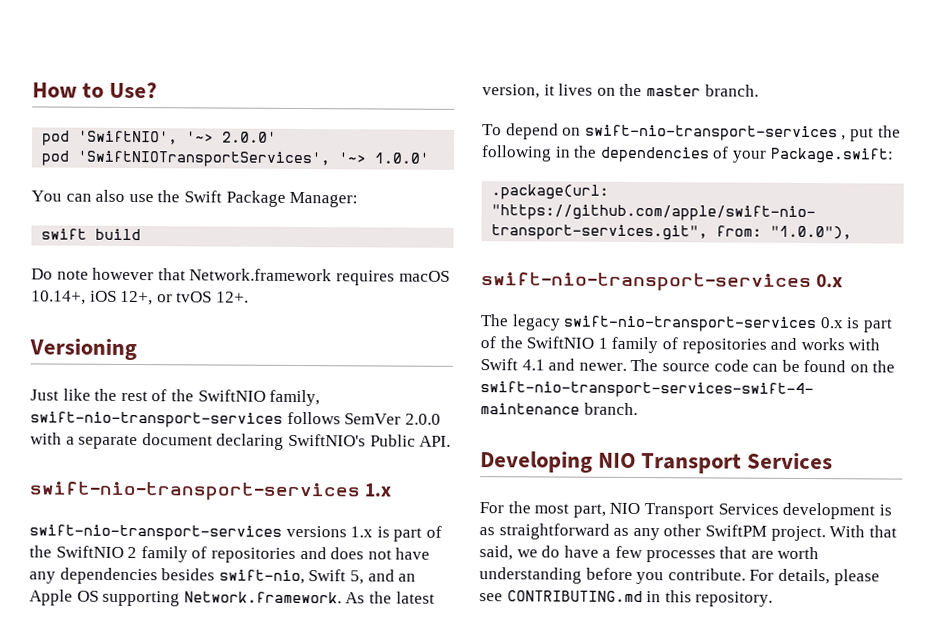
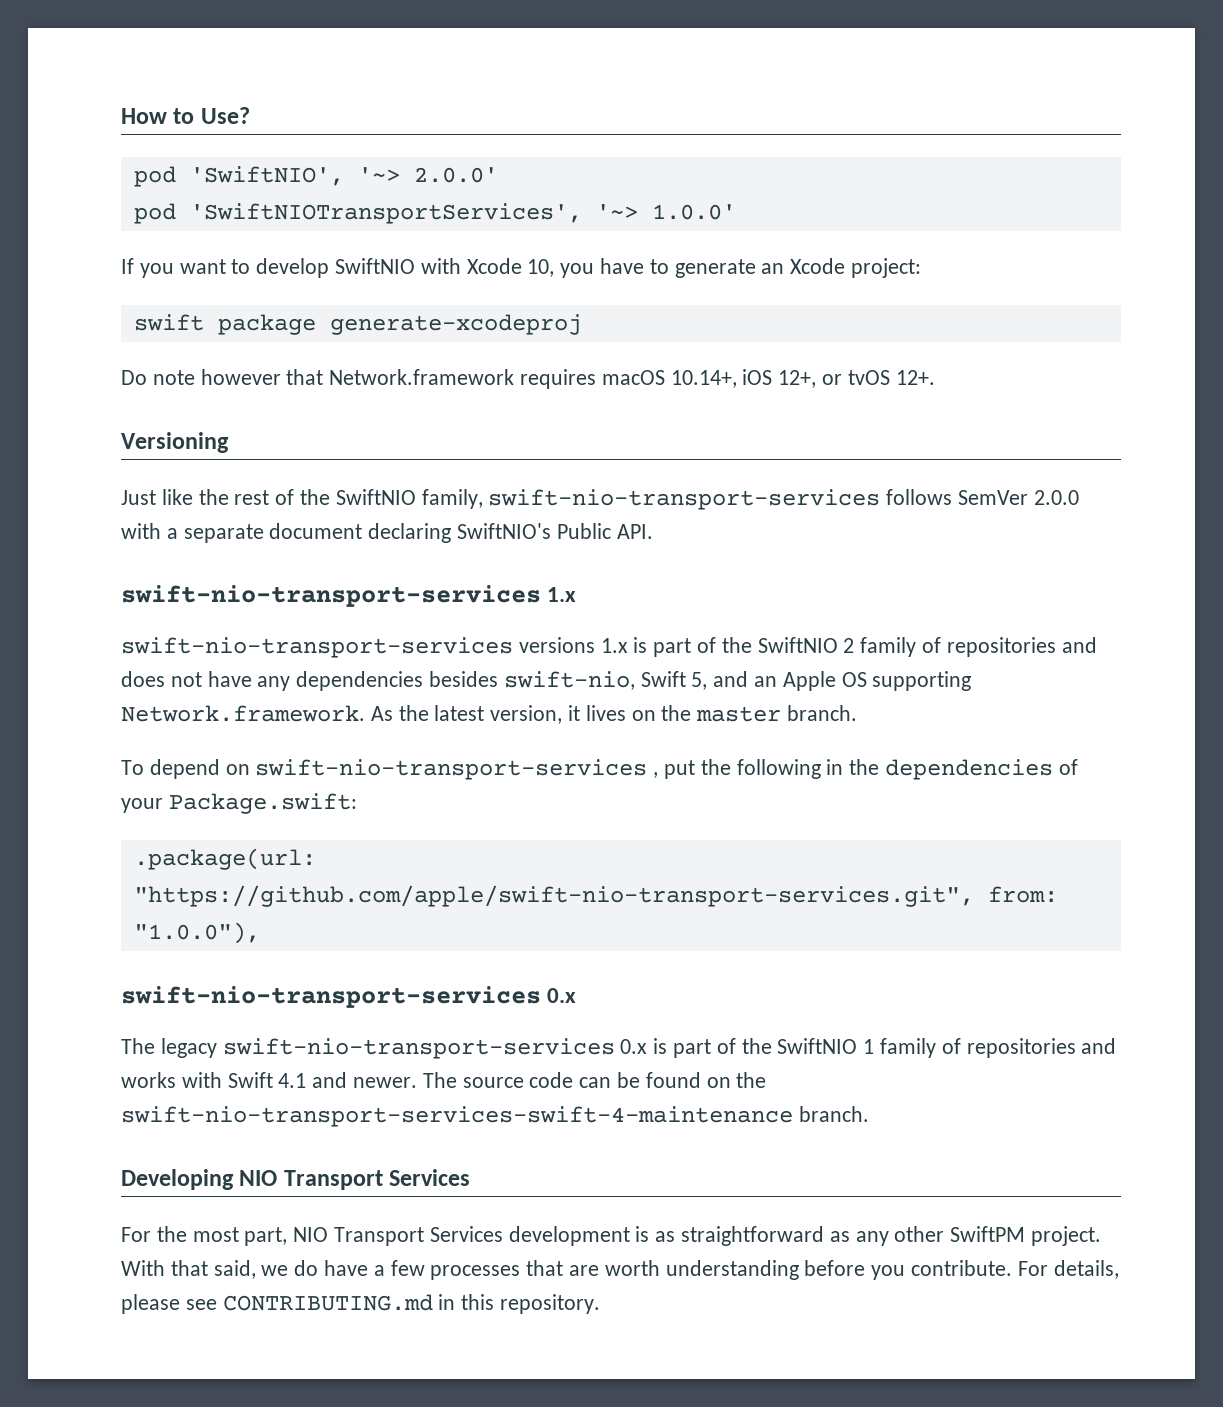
[31,189,359,208] You can also use the Swift Package Manager: -> [121,258,922,278] If you want to develop SwiftNIO with Xcode 10, you have to generate an Xcode project:
[95,228,142,241] build -> [217,314,582,335] package generate-xcodeproj

